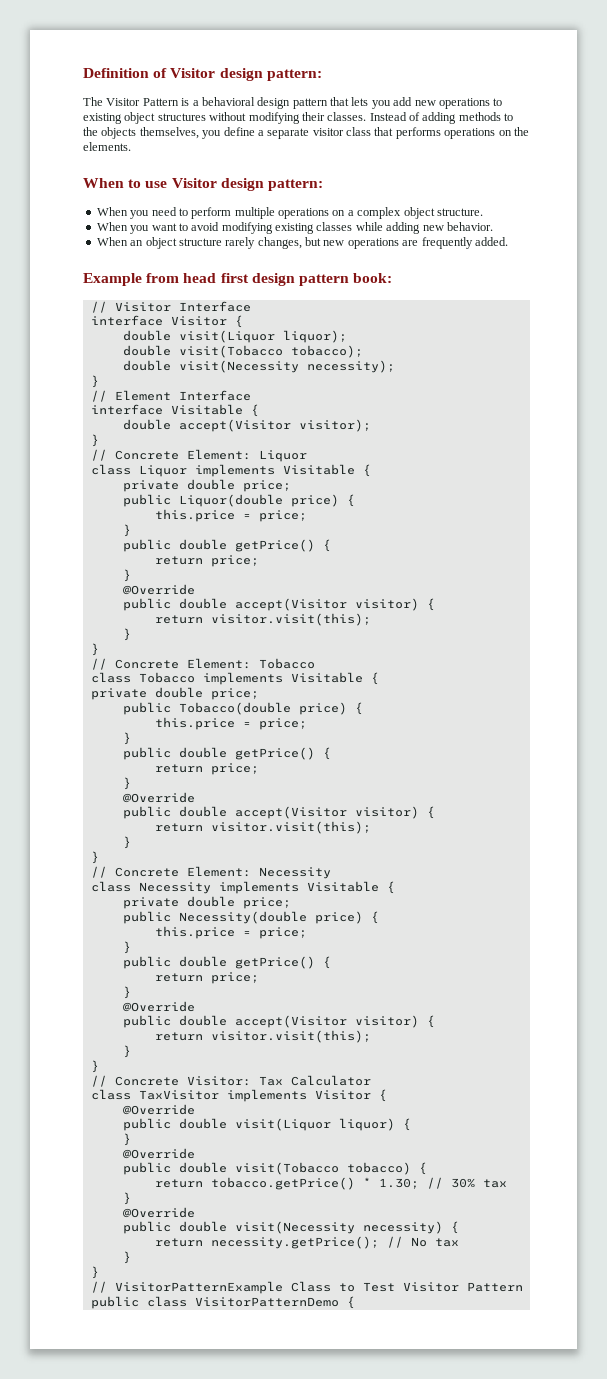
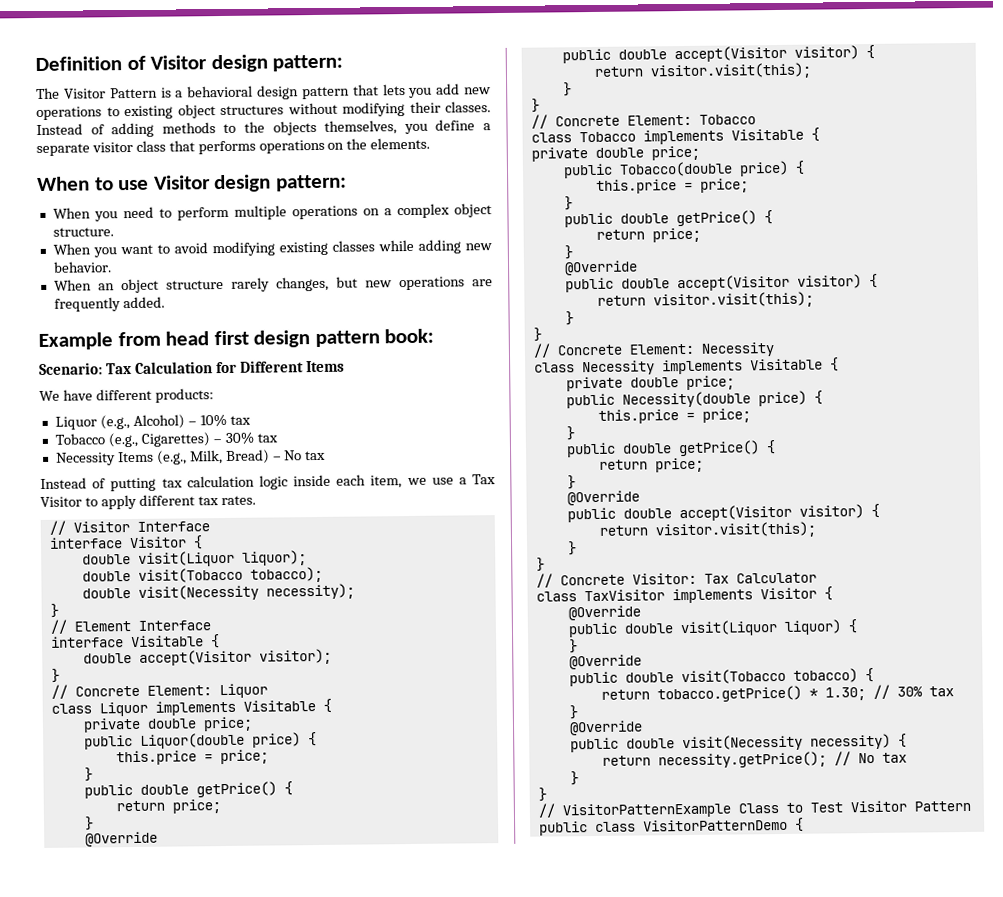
(393, 278) none -> [39,360,345,375] [39,388,214,403] [54,413,251,430] [54,431,278,448] [55,449,327,466] [40,474,497,492] [40,494,256,510] // Scenario: Tax Calculation for Different Items // We have different products: // Liquor (e.g., Alcohol) – 10% tax // Tobacco (e.g., Cigarettes) – 30% tax // Necessity Items (e.g., Milk, Bread) – No tax // Instead of putting tax calculation logic inside each item, we use a Tax Visitor to apply different tax rates.

